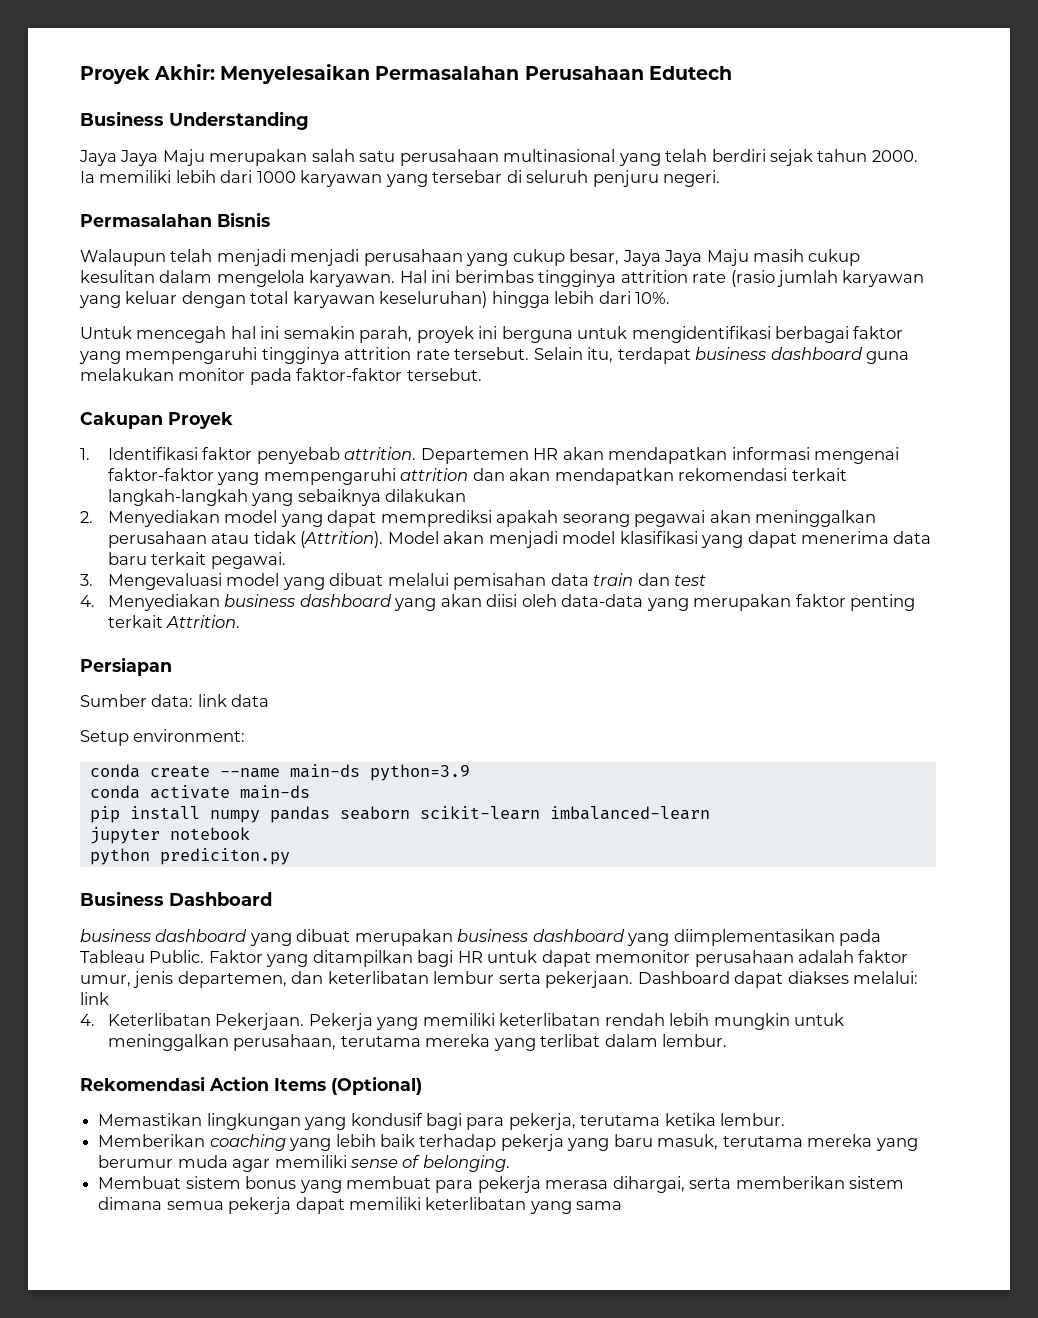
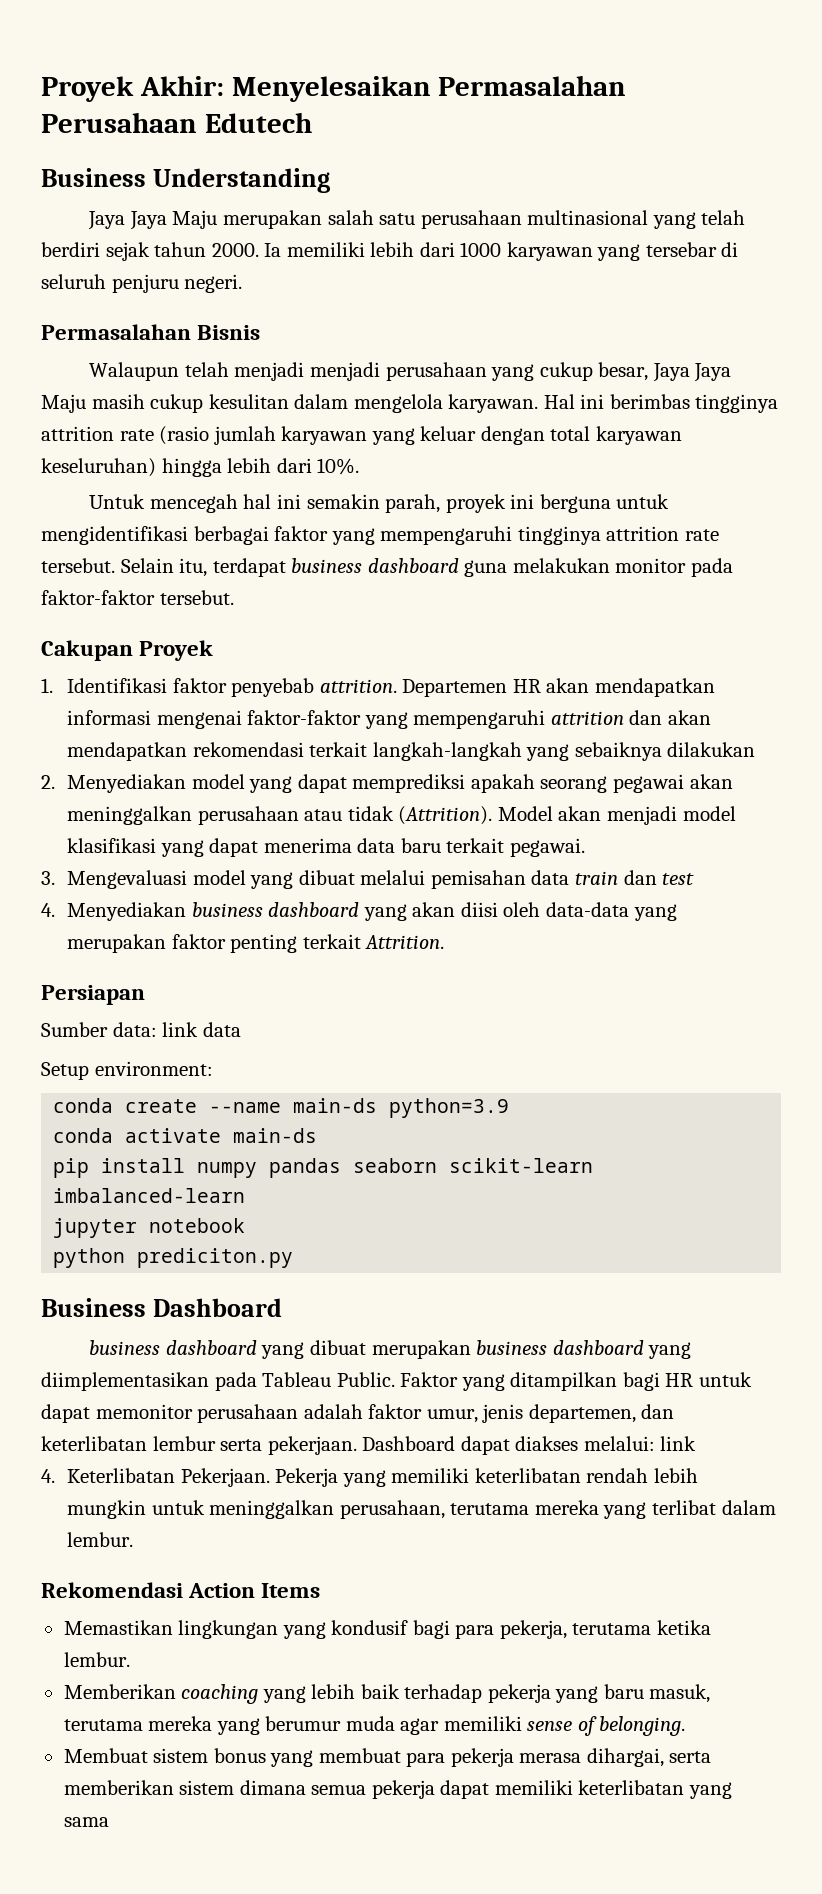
[331,1076,422,1095] (Optional) -> (321, 1590) none

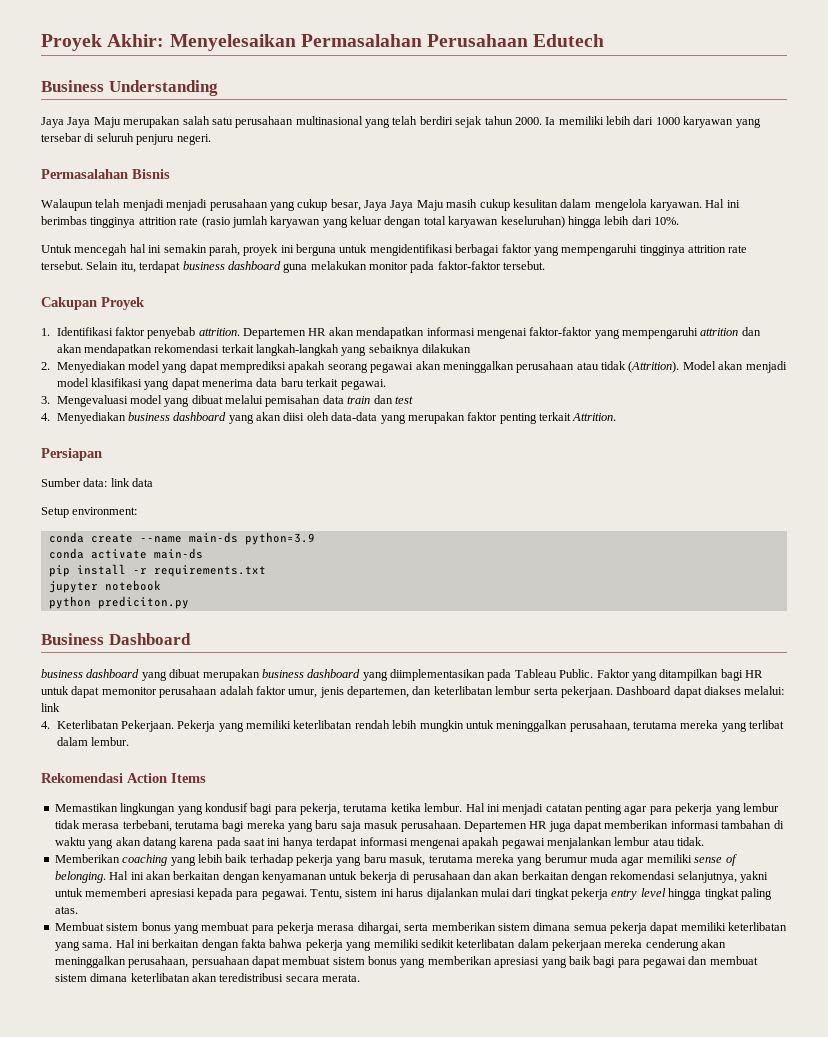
[197,1158,594,1178] [53,1188,246,1203] numpy pandas seaborn scikit-learn imbalanced-learn -> [132,565,266,577] -r requirements.txt
(130, 1659) none -> [465,803,779,815] [54,820,784,832] [54,837,705,849] Hal ini menjadi catatan penting agar para pekerja yang lembur tidak merasa terbebani, terutama bagi mereka yang baru saja masuk perusahaan. Departemen HR juga dapat memberikan informasi tambahan di waktu yang akan datang karena pada saat ini hanya terdapat informasi mengenai apakah pegawai menjalankan lembur atau tidak.
(686, 1726) none -> [109,871,769,883] [54,888,772,900] [54,906,78,914] Hal ini akan berkaitan dengan kenyamanan untuk bekerja di perusahaan dan akan berkaitan dengan rekomendasi selanjutnya, yakni untuk mememberi apresiasi kepada para pegawai. Tentu, sistem ini harus dijalankan mulai dari tingkat pekerja entry level hingga tingkat paling atas.
[63,1817,109,1827] sama -> [82,939,727,951] [54,956,758,968] [54,973,360,982] sama. Hal ini berkaitan dengan fakta bahwa pekerja yang memiliki sedikit keterlibatan dalam pekerjaan mereka cenderung akan meninggalkan perusahaan, persuahaan dapat membuat sistem bonus yang memberikan apresiasi yang baik bagi para pegawai dan membuat sistem dimana keterlibatan akan teredistribusi secara merata.

